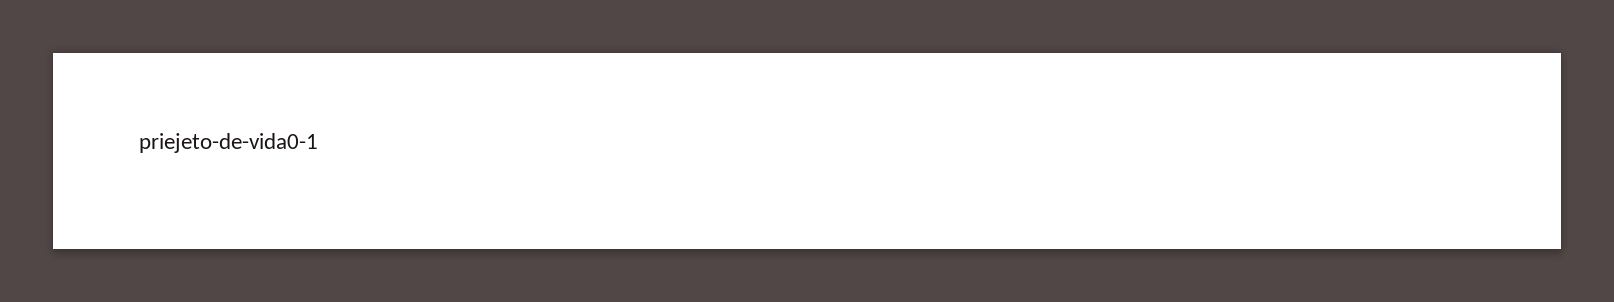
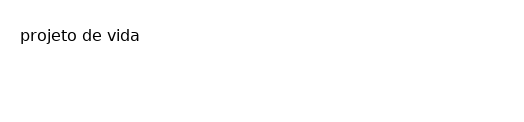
[139,133,318,153] priejeto-de-vida0-1 -> [20,29,140,44] projeto de vida

